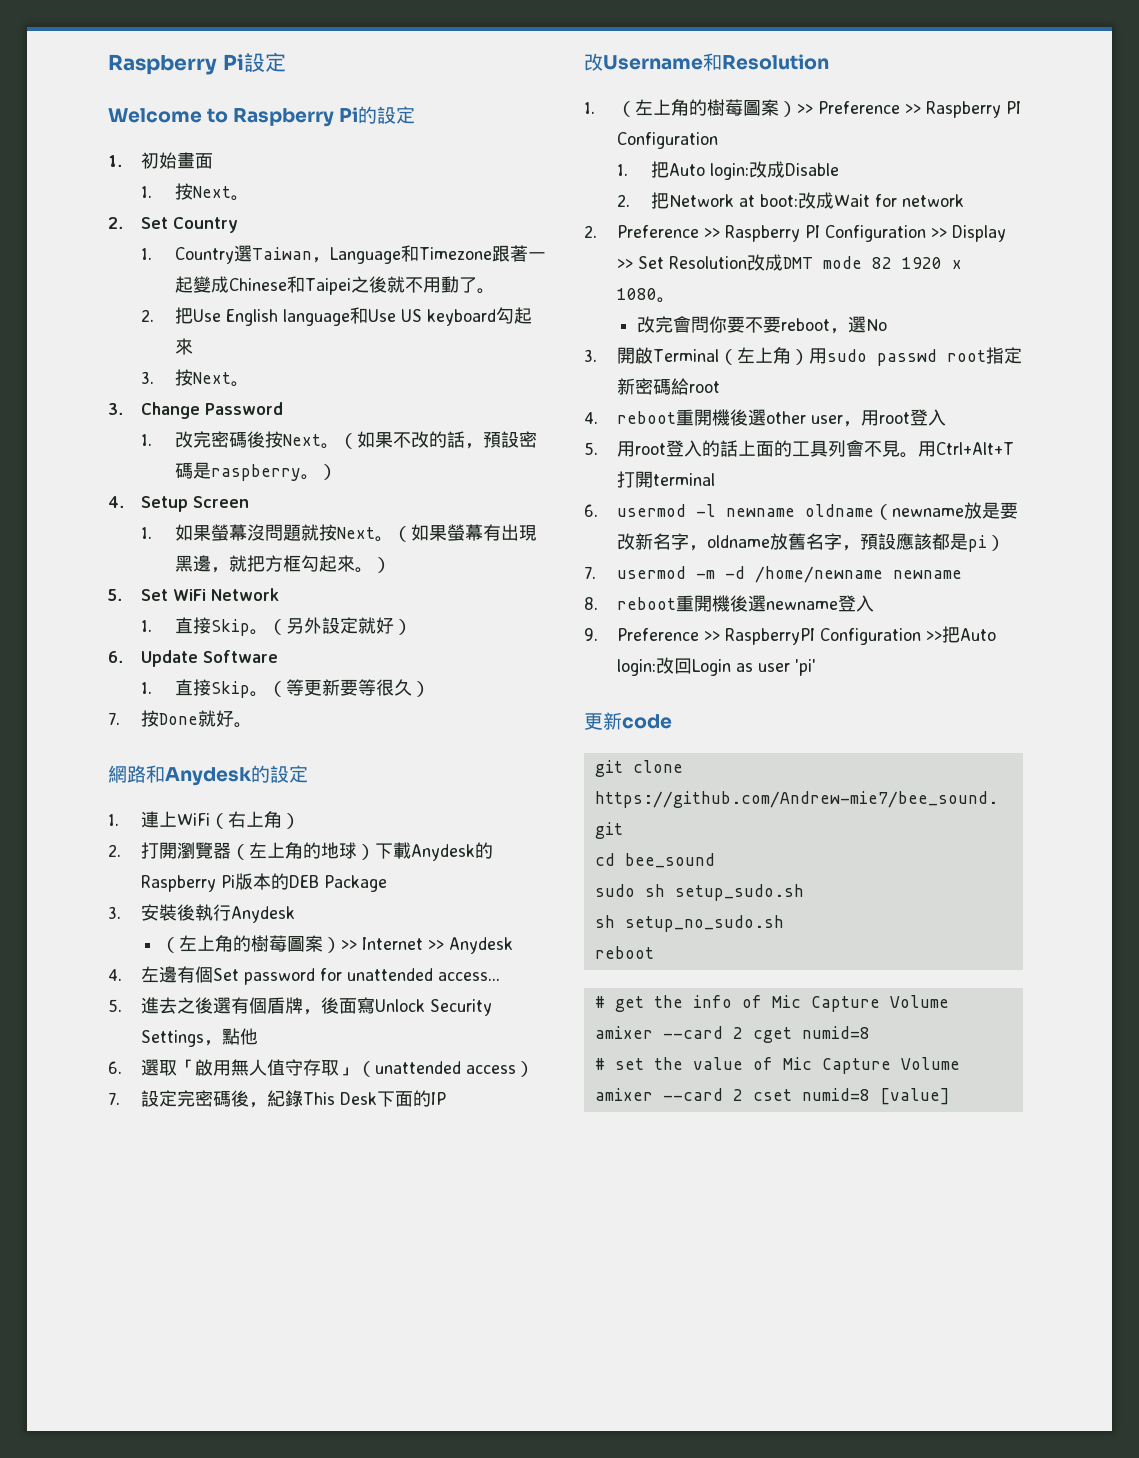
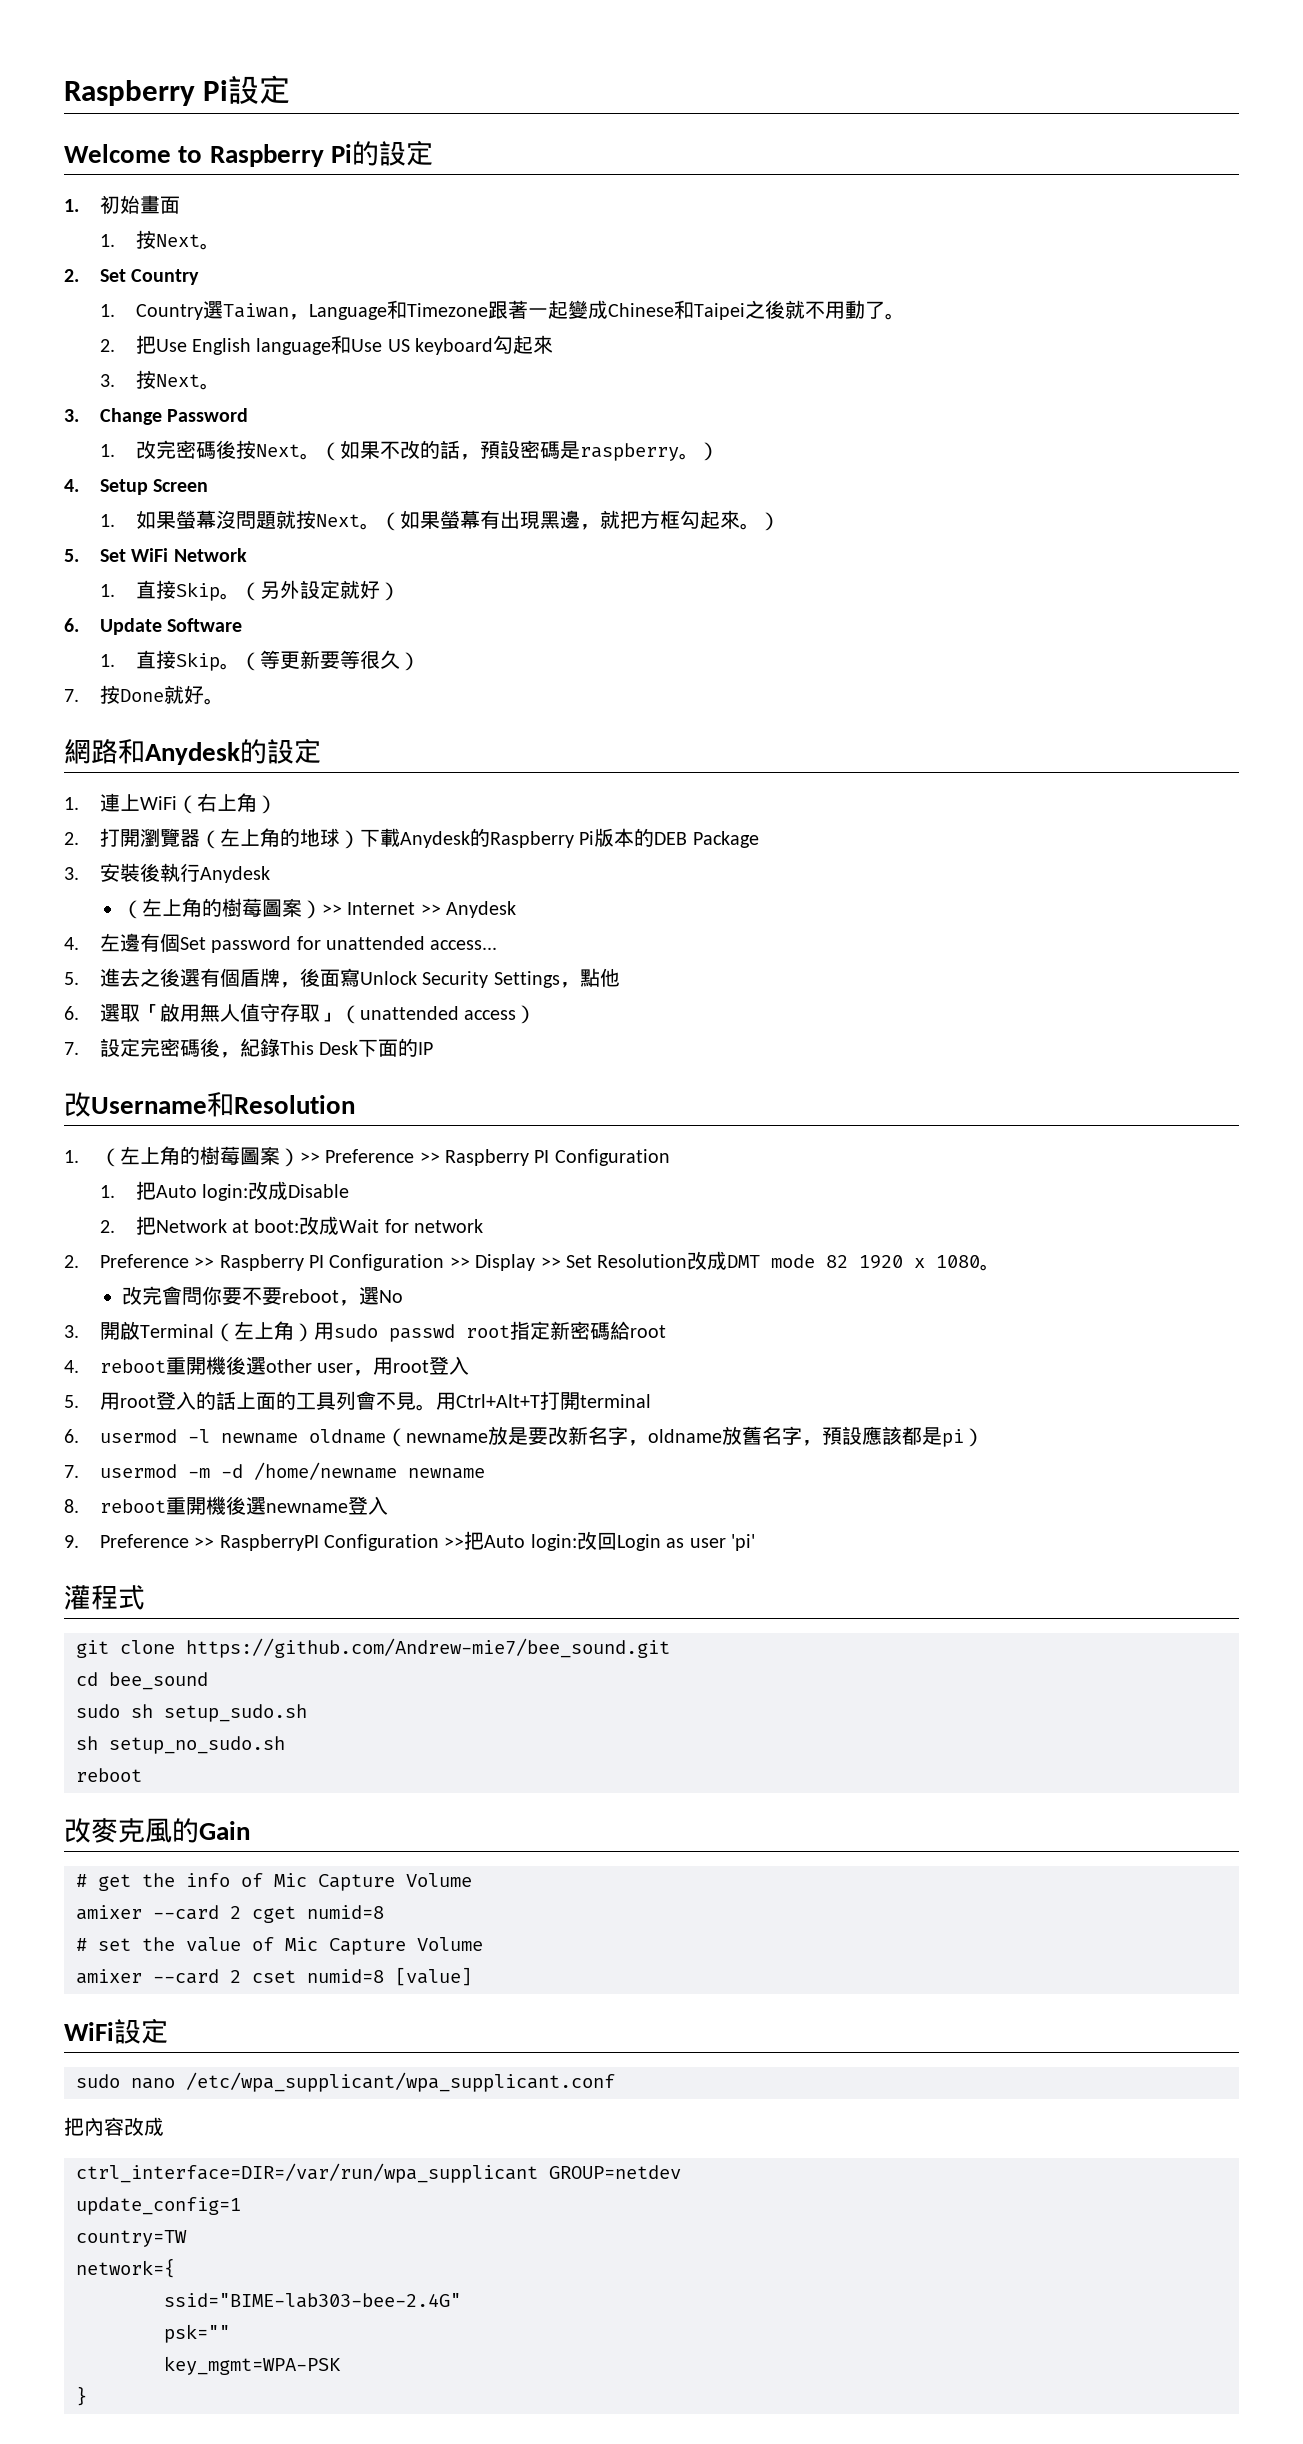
[584,712,672,730] 更新code -> [64,1585,145,1610] 灌程式
(654, 952) none -> [64,1818,250,1843] // 改麥克風的Gain
(950, 1096) none -> [64,2018,168,2044] [76,2072,615,2092] [64,2117,164,2136] [76,2163,681,2183] [76,2197,241,2215] [76,2230,187,2247] [76,2258,175,2278] [164,2293,461,2308] [164,2324,230,2343] [164,2356,341,2375] [76,2386,87,2406] // WiFi設定 // sudo nano /etc/wpa_supplicant/wpa_supplicant.conf // 把內容改成 // ctrl_interface=DIR=/var/run/wpa_supplicant GROUP=netdev // update_config=1 // country=TW // network={ // ssid="BIME-lab303-bee-2.4G" // psk="" // key_mgmt=WPA-PSK // }

